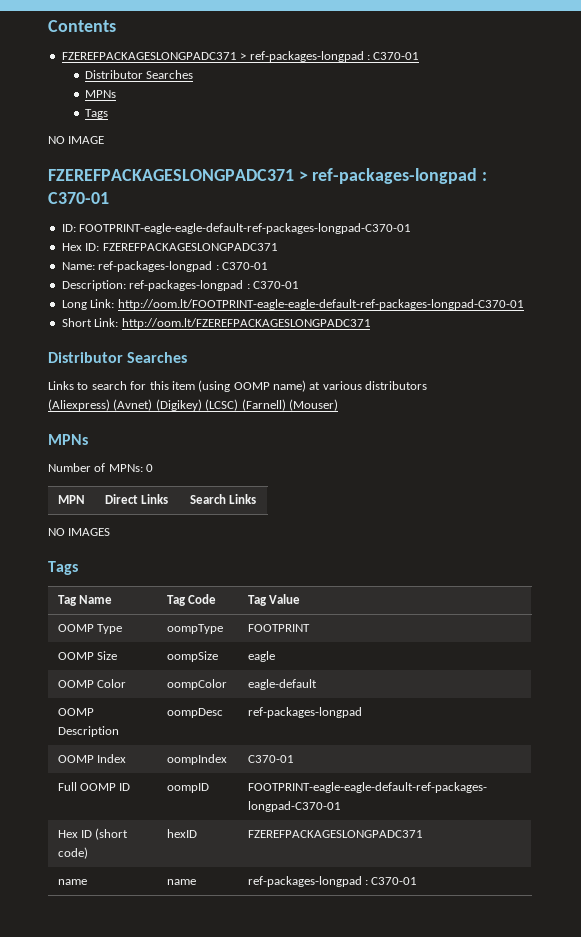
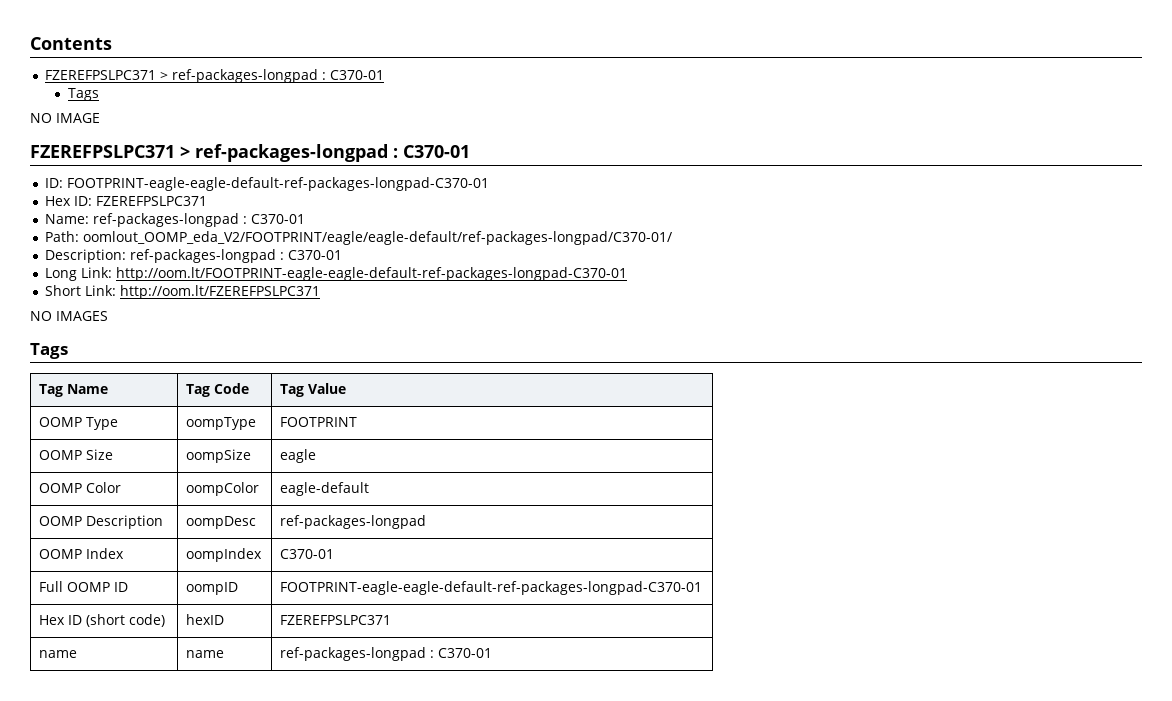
[61,51,420,62] [84,70,194,79] [84,90,116,98] FZEREFPACKAGESLONGPADC371 > ref-packages-longpad : C370-01 // Distributor Searches // MPNs -> [45,69,385,83] FZEREFPSLPC371 > ref-packages-longpad : C370-01
[48,169,294,181] FZEREFPACKAGESLONGPADC371 -> [30,145,175,158] FZEREFPSLPC371
[102,243,278,251] FZEREFPACKAGESLONGPADC371 -> [96,196,208,206] FZEREFPSLPC371
(268, 266) none -> [45,231,673,245] // Path: oomlout_OOMP_eda_V2/FOOTPRINT/eagle/eagle-default/ref-packages-longpad/C370-01/
[121,318,371,329] [48,352,188,363] [48,380,428,392] [48,399,338,411] [48,434,88,445] [48,463,154,472] [57,495,85,504] [104,494,169,504] [189,494,257,504] http://oom.lt/FZEREFPACKAGESLONGPADC371 // Distributor Searches // Links to search for this item (using OOMP name) at various distributors // (Aliexpress) (Avnet) (Digikey) (LCSC) (Farnell) (Mouser) // MPNs // Number of MPNs: 0 // MPN | Direct Links | Search Links -> [120,285,321,299] http://oom.lt/FZEREFPSLPC371
[247,830,423,838] FZEREFPACKAGESLONGPADC371 -> [279,615,391,625] FZEREFPSLPC371

